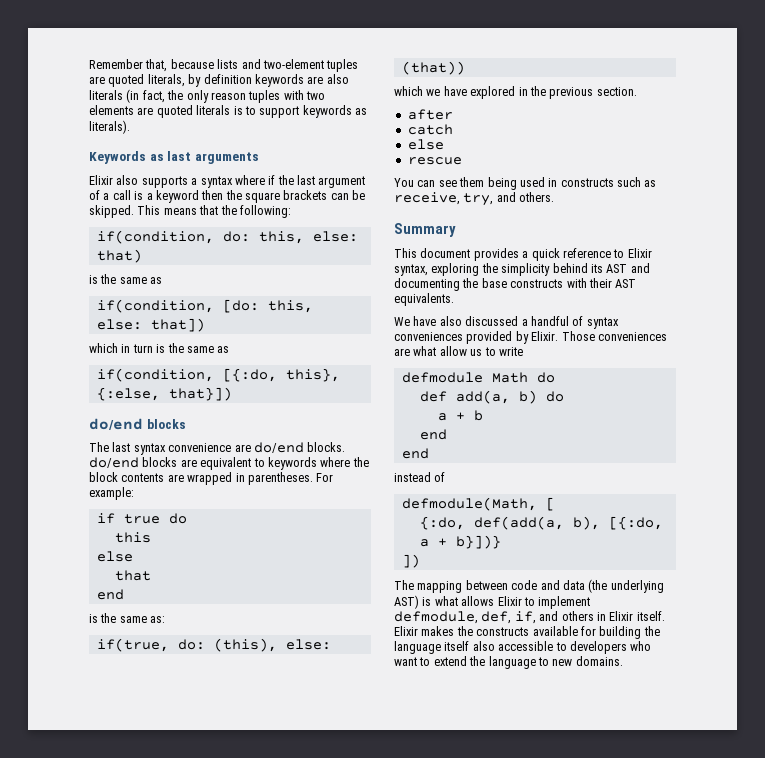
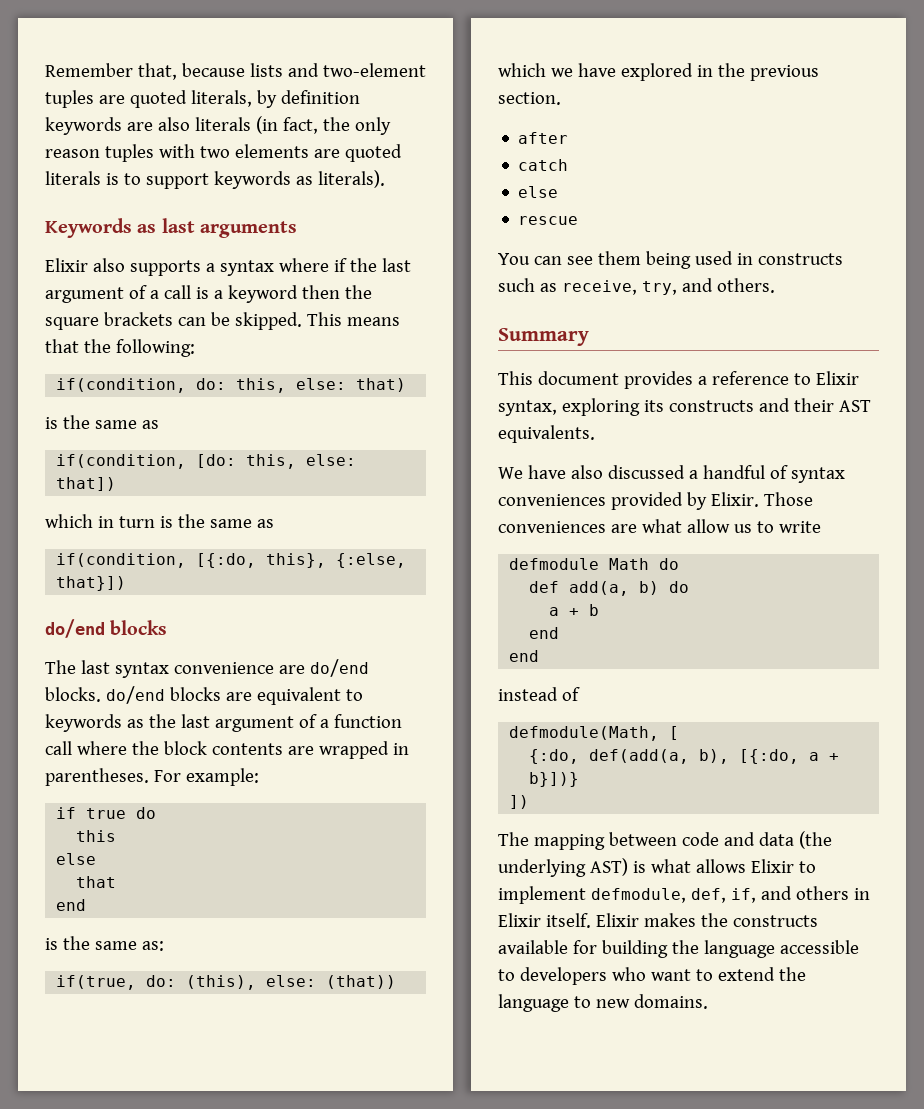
(317, 463) none -> [126,714,402,732] [45,741,72,755] as the last argument of a function call
[531,248,560,261] quick -> (707, 380) none
[481,263,650,276] [394,278,587,291] the simplicity behind its AST and documenting the base constructs with -> [643,398,790,412] its constructs and
[444,641,495,651] itself also -> (775, 949) none

